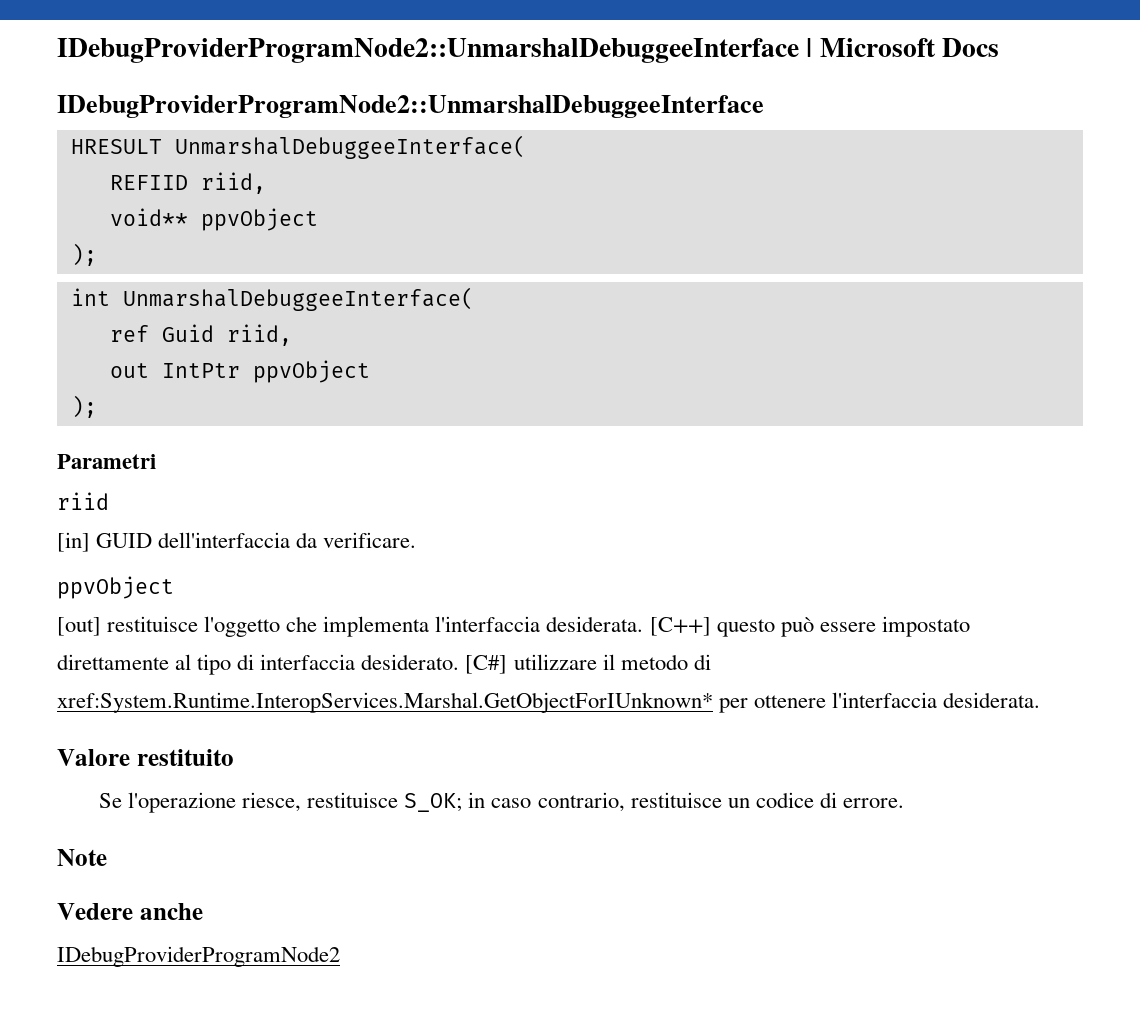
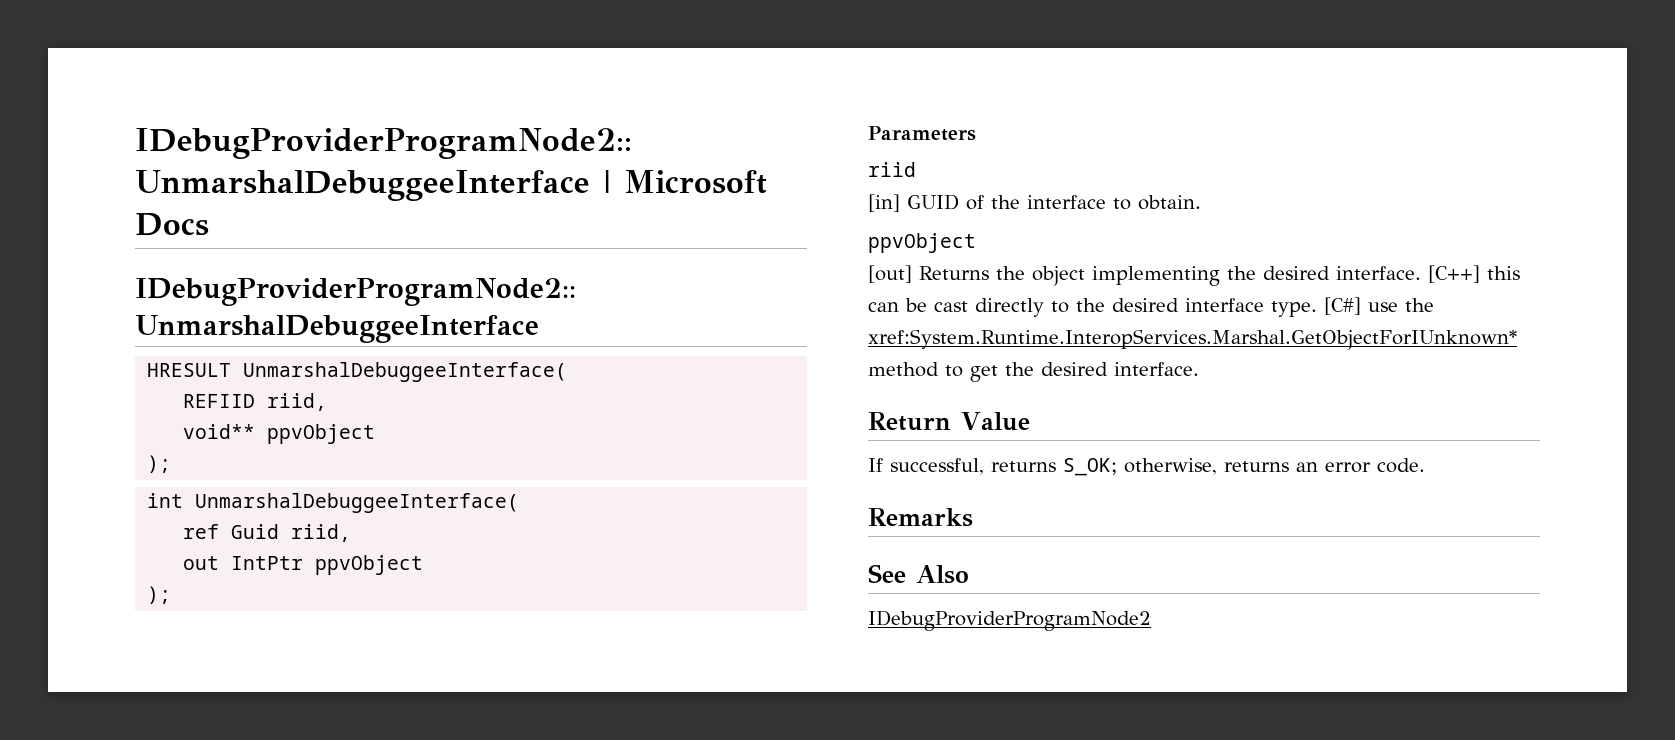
[57,454,156,469] Parametri -> [868,126,976,141] Parameters
[158,532,417,548] [57,576,174,599] [57,616,970,637] [57,654,711,675] [57,692,1041,713] [57,749,234,766] [99,792,904,813] [57,849,107,866] [57,903,203,920] dell'interfaccia da verificare. // ppvObject // [out] restituisce l'oggetto che implementa l'interfaccia desiderata. [C++] questo può essere impostato direttamente al tipo di interfaccia desiderato. [C#] utilizzare il metodo di xref:System.Runtime.InteropServices.Marshal.GetObjectForIUnknown* per ottenere l'interfaccia desiderata. // Valore restituito // Se l'operazione riesce, restituisce S_OK; in caso contrario, restituisce un codice di errore. // Note // Vedere anche -> [966,195,1201,210] [868,233,976,253] [868,265,1520,286] [868,297,1434,317] [868,329,1517,350] [868,362,1199,382] [868,412,1030,431] [868,458,1425,476] [868,508,973,527] [868,564,969,584] of the interface to obtain. // ppvObject // [out] Returns the object implementing the desired interface. [C++] this can be cast directly to the desired interface type. [C#] use the xref:System.Runtime.InteropServices.Marshal.GetObjectForIUnknown* method to get the desired interface. // Return Value // If successful, returns S_OK; otherwise, returns an error code. // Remarks // See Also

